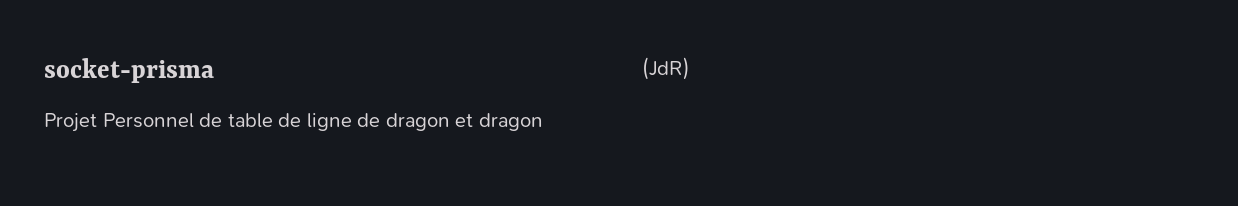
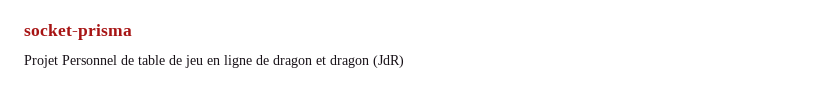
(302, 120) none -> [185,55,220,68] jeu en

